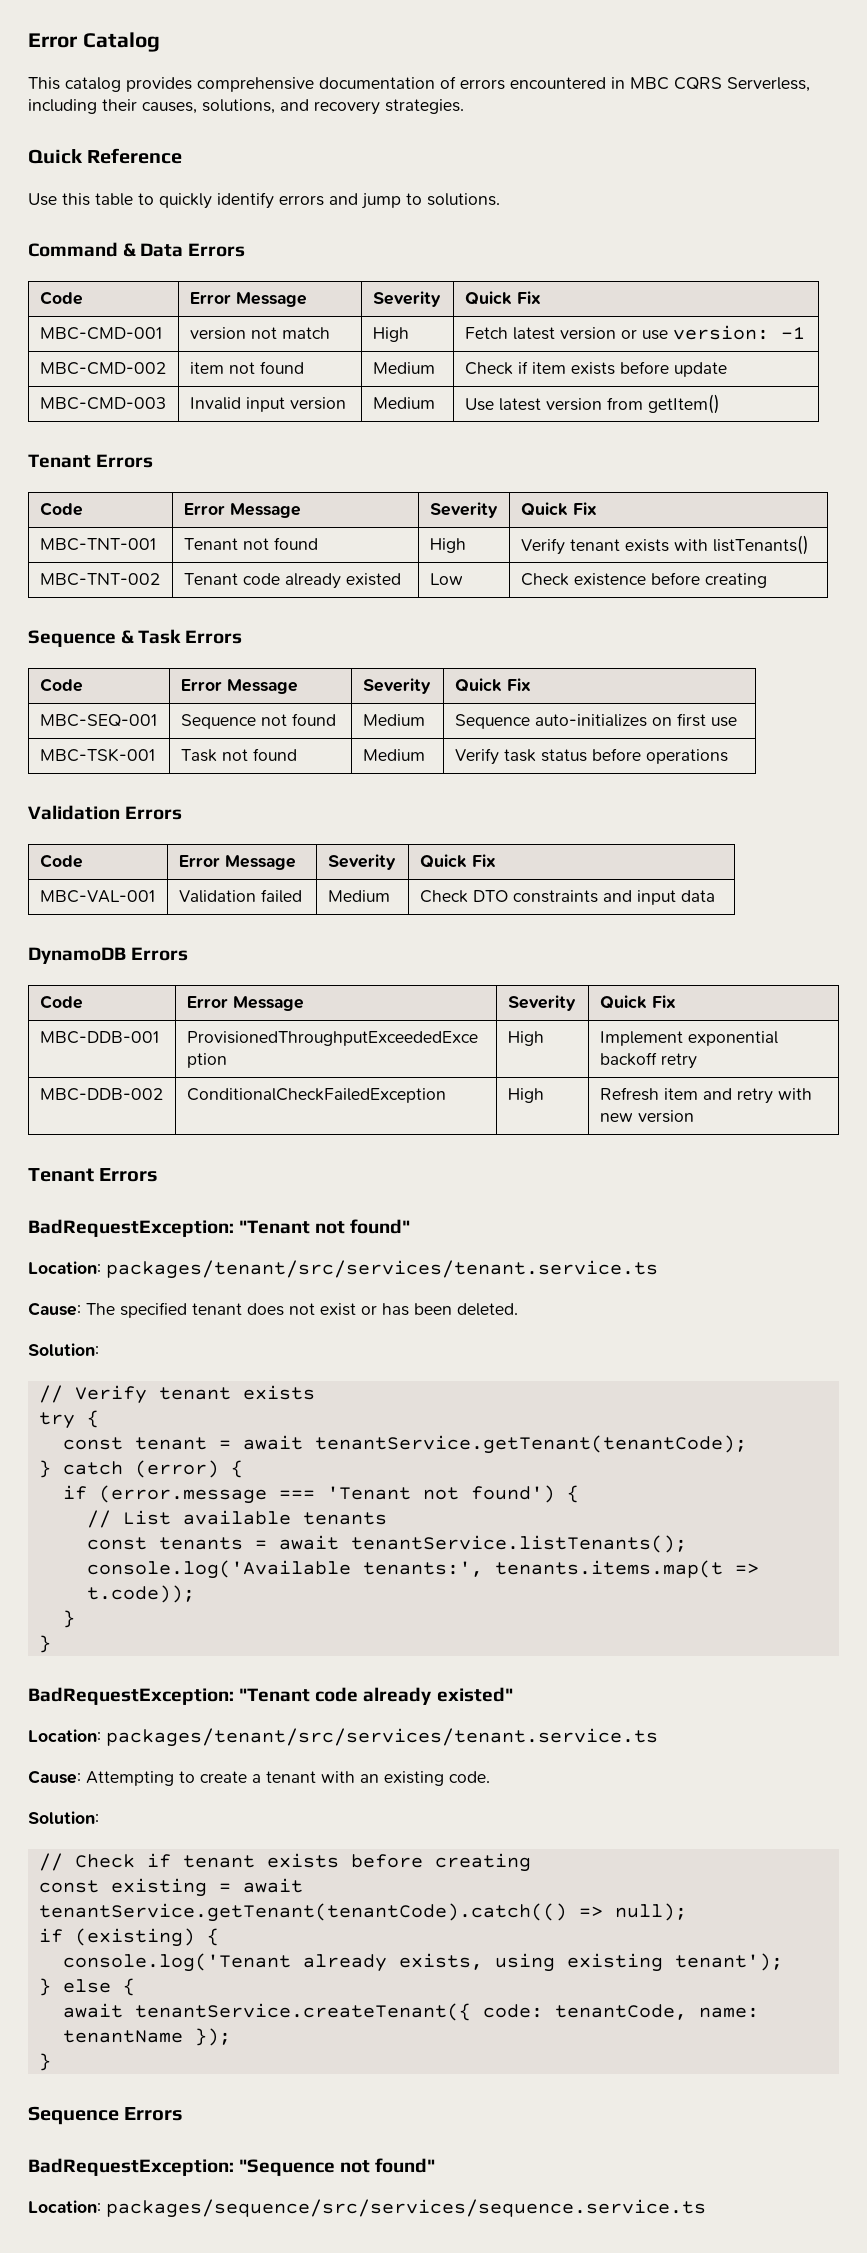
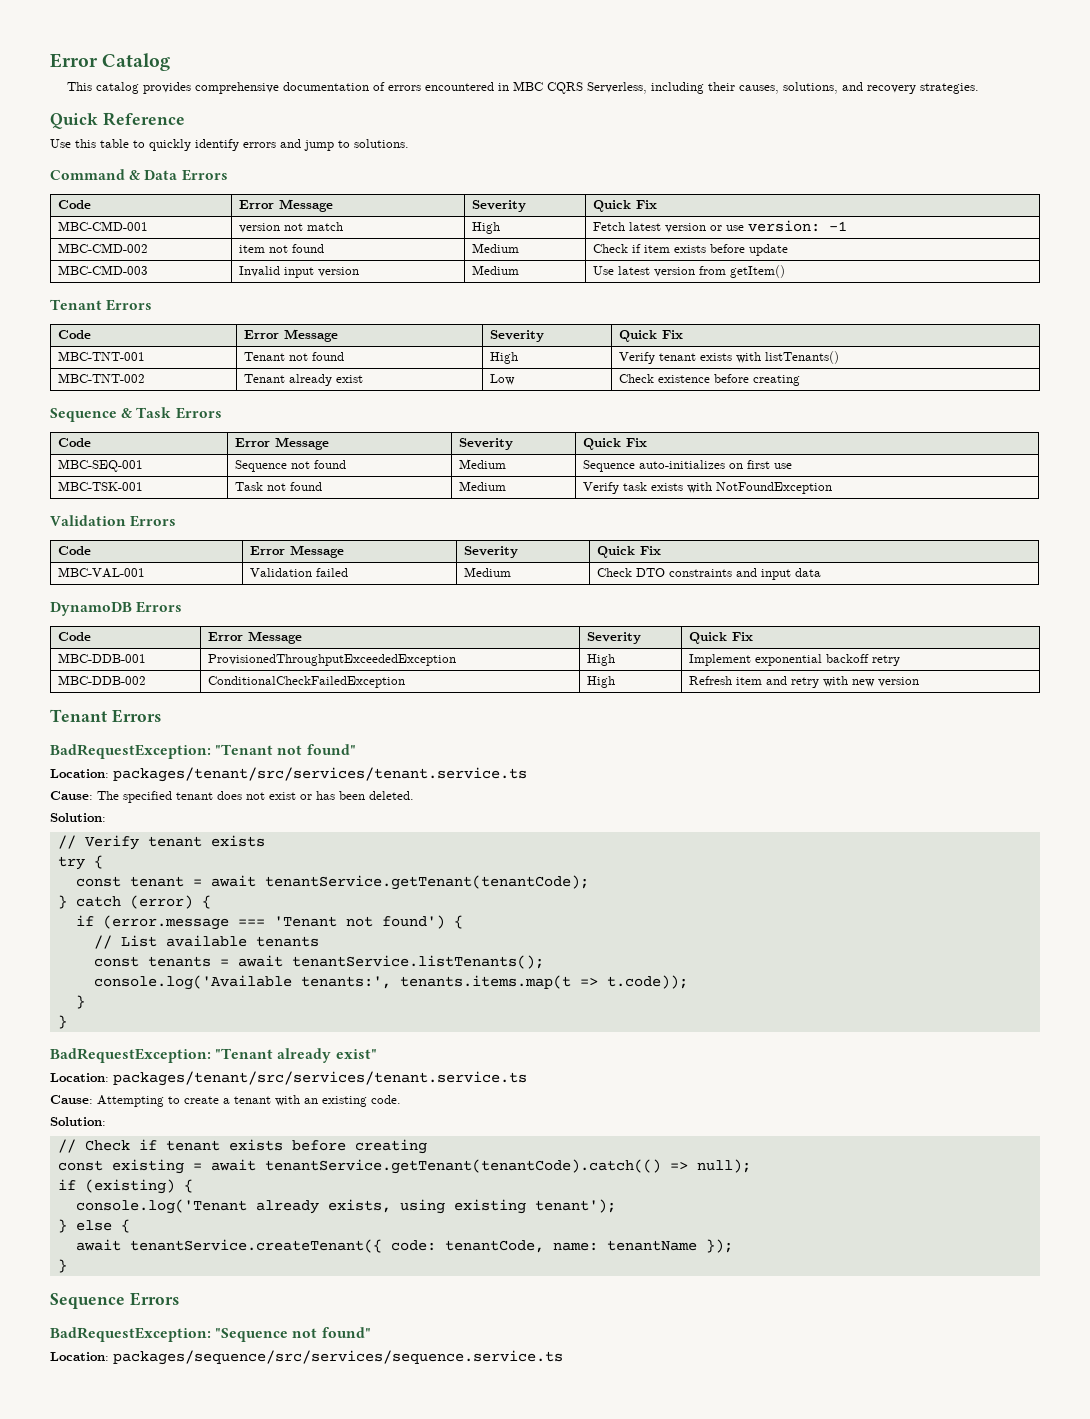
[242,573,401,589] code already existed -> [289,374,364,386] already exist
[540,748,728,764] status before operations -> [651,482,833,494] exists with NotFoundException
[315,1687,513,1705] code already existed" -> [277,1048,377,1063] already exist"

